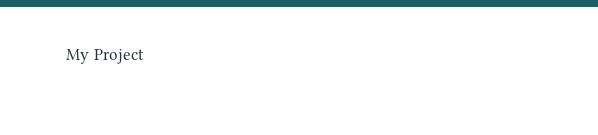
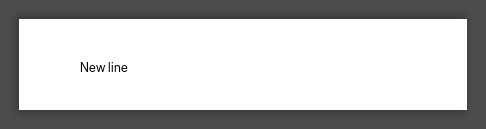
[66,49,144,64] My Project -> [80,62,129,72] New line

